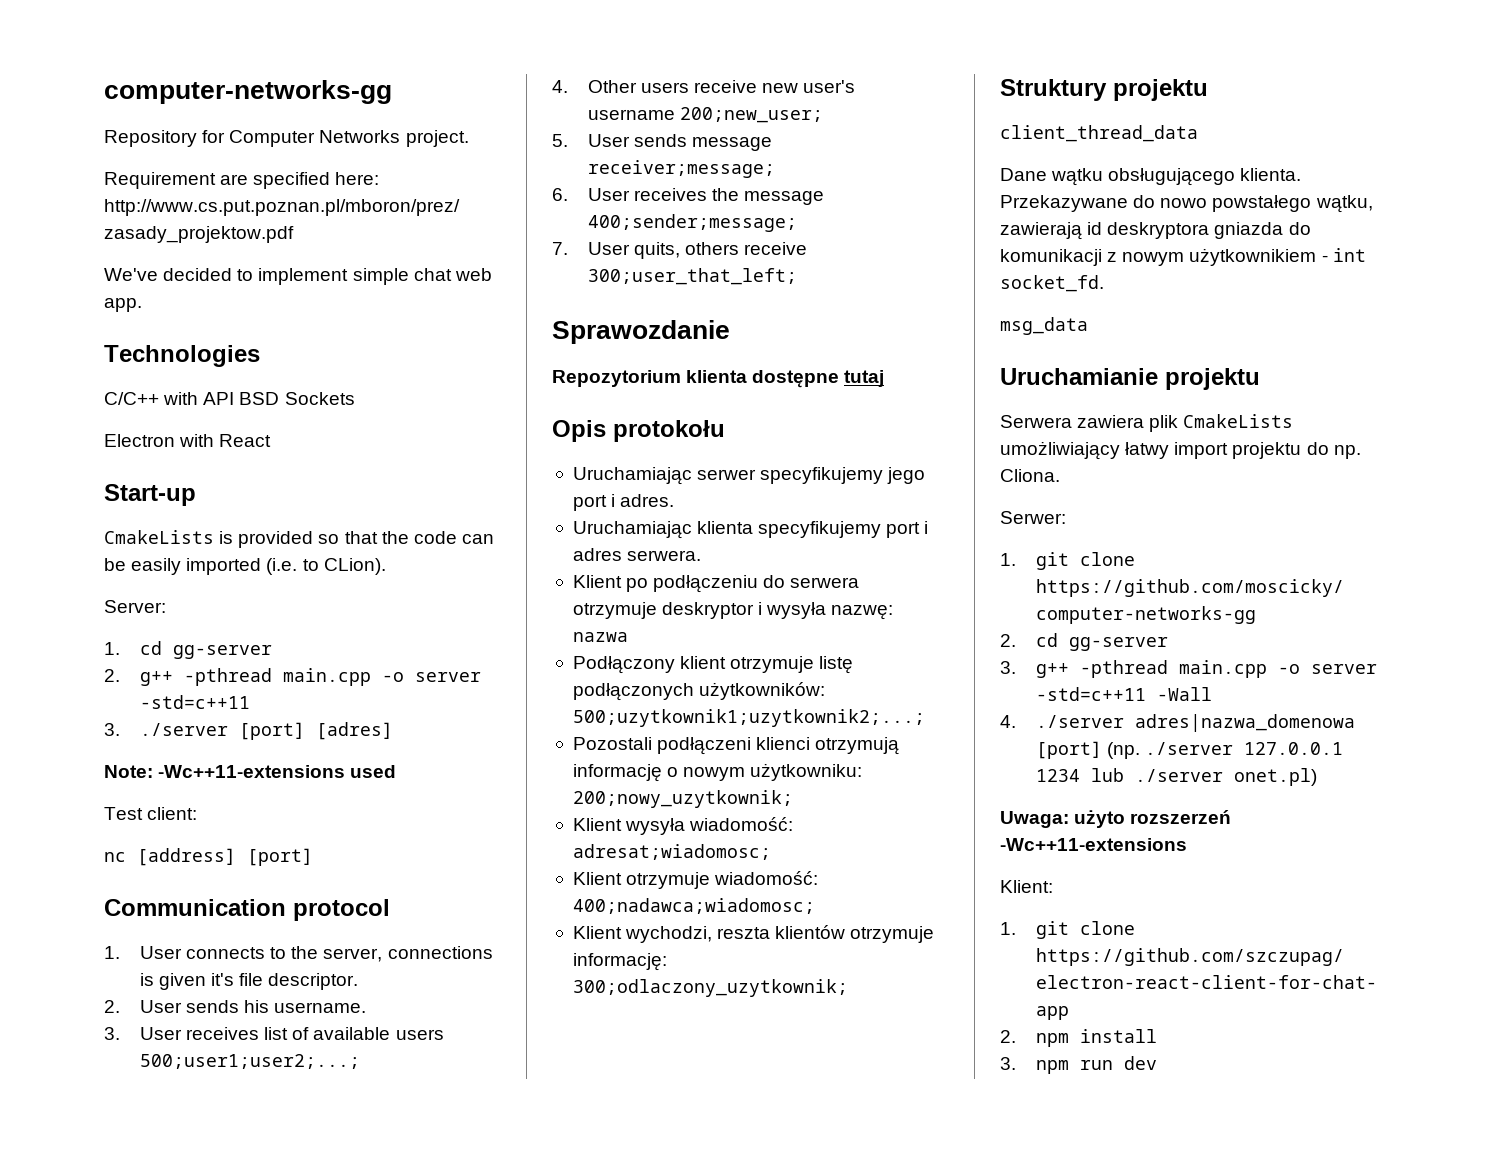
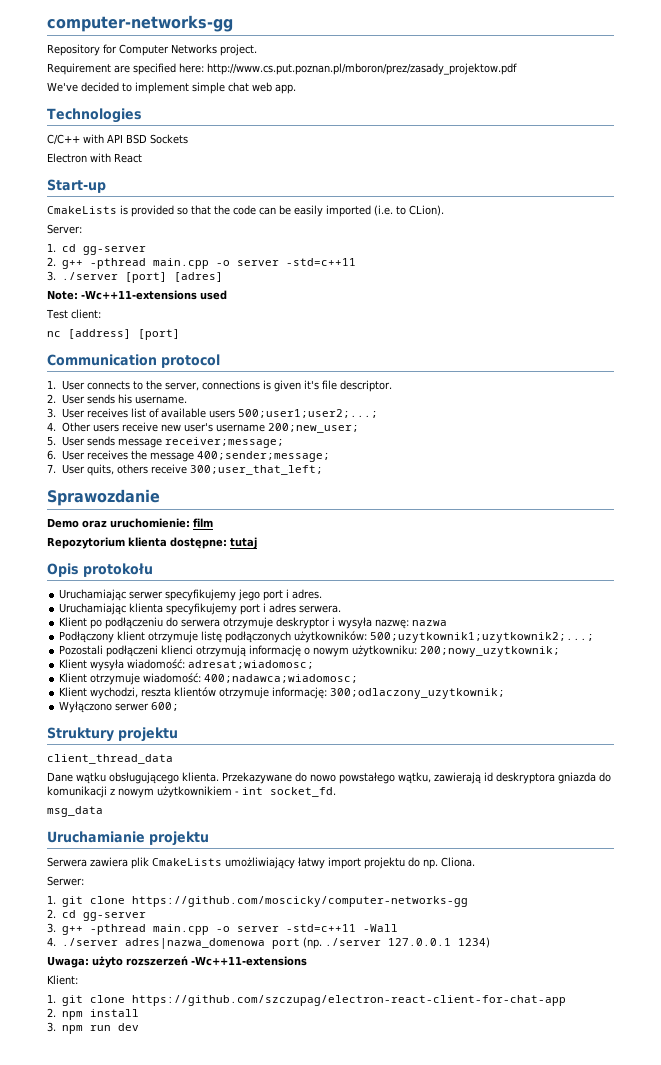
(730, 332) none -> [47,518,213,528] // Demo oraz uruchomienie: film
[752,370,840,388] dostępne -> [170,537,227,549] dostępne:
(848, 988) none -> [59,701,180,713] // Wyłączono serwer 600;
[1035,741,1102,759] [port] -> [271,938,300,949] port
[1035,768,1317,786] 1234 lub ./server onet.pl) -> [457,937,490,948] 1234)

